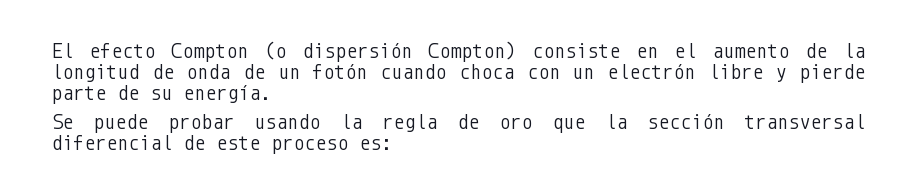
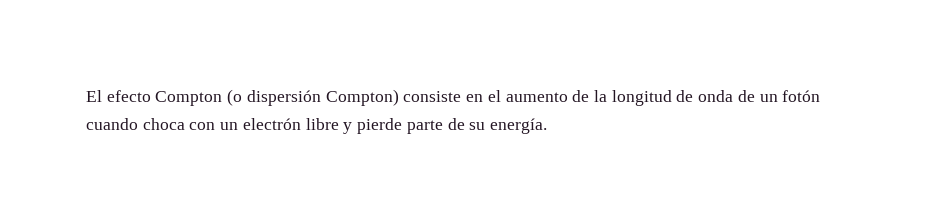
[51,114,865,133] [51,135,392,154] // Se puede probar usando la regla de oro que la sección transversal diferencial de este proceso es: -> (547, 126) none

